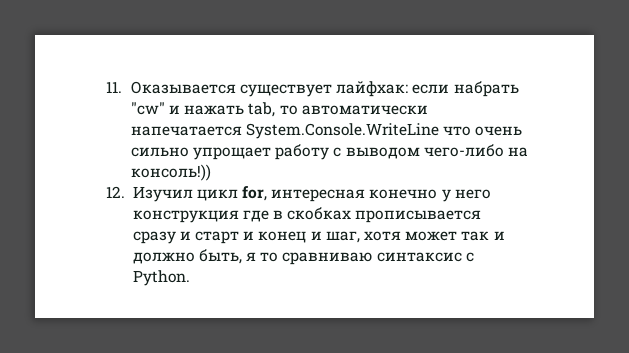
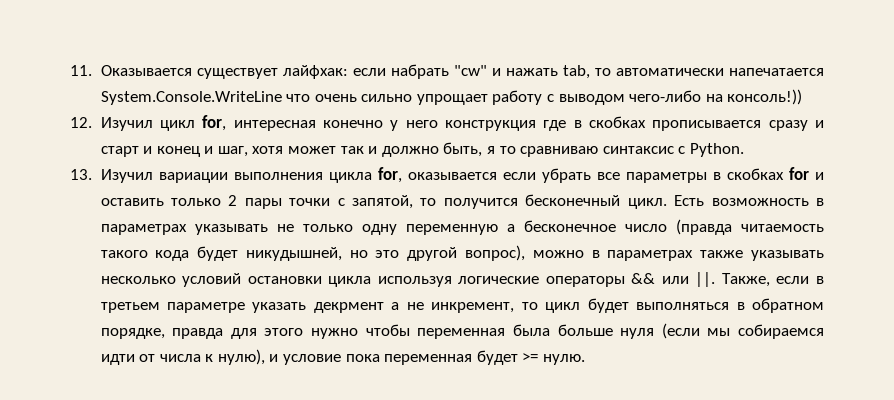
(190, 278) none -> [70,167,825,183] [100,194,824,209] [100,219,824,235] [100,245,824,261] [100,272,824,287] [100,298,824,313] [100,323,824,339] [100,349,585,365] // 13. Изучил вариации выполнения цикла for, оказывается если убрать все параметры в скобках for и оставить только 2 пары точки с запятой, то получится бесконечный цикл. Есть возможность в параметрах указывать не только одну переменную а бесконечное число (правда читаемость такого кода будет никудышней, но это другой вопрос), можно в параметрах также указывать несколько условий остановки цикла используя логические операторы && или ||. Также, если в третьем параметре указать декрмент а не инкремент, то цикл будет выполняться в обратном порядке, правда для этого нужно чтобы переменная была больше нуля (если мы собираемся идти от числа к нулю), и условие пока переменная будет >= нулю.

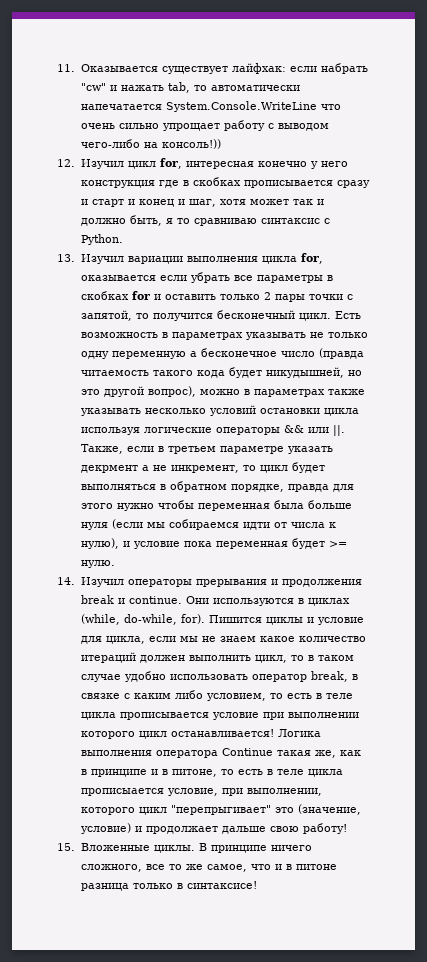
(585, 359) none -> [57,577,362,587] [80,595,350,606] [80,614,364,625] [80,636,366,644] [80,652,354,663] [80,671,358,682] [80,690,353,701] [80,712,359,720] [80,729,321,739] [80,748,361,758] [80,769,343,777] [80,788,322,796] [80,804,361,815] [80,823,347,834] [57,843,312,853] [80,864,337,872] [80,881,257,891] // 14. Изучил операторы прерывания и продолжения break и continue. Они используются в циклах (while, do-while, for). Пишится циклы и условие для цикла, если мы не знаем какое количество итераций должен выполнить цикл, то в таком случае удобно использовать оператор break, в связке с каким либо условием, то есть в теле цикла прописывается условие при выполнении которого цикл останавливается! Логика выполнения оператора Continue такая же, как в принципе и в питоне, то есть в теле цикла прописыается условие, при выполнении, которого цикл "перепрыгивает" это (значение, условие) и продолжает дальше свою работу! // 15. Вложенные циклы. В принципе ничего сложного, все то же самое, что и в питоне разница только в синтаксисе!

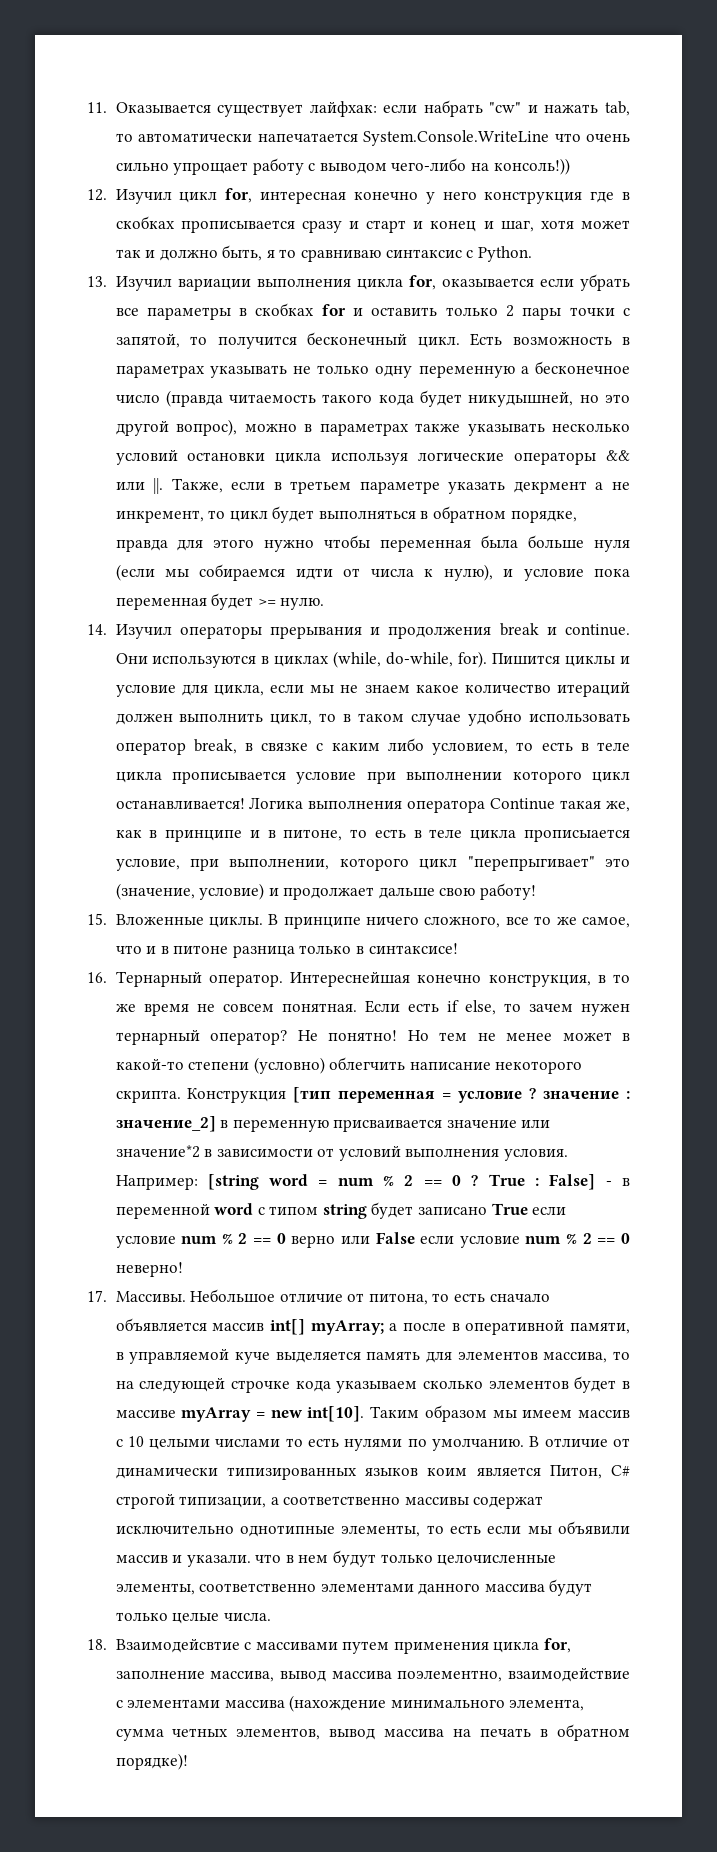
(257, 885) none -> [87,971,630,987] [115,1000,630,1016] [115,1029,630,1045] [115,1057,583,1074] [115,1087,630,1103] [115,1116,551,1132] [115,1145,569,1161] [115,1174,630,1190] [115,1202,567,1219] [115,1232,630,1248] [115,1262,183,1277] [87,1289,550,1305] [115,1318,630,1335] [115,1348,630,1364] [115,1376,630,1393] [115,1405,630,1422] [115,1436,631,1451] [115,1465,630,1480] [115,1493,544,1509] [115,1521,630,1537] [115,1550,557,1567] [115,1579,593,1596] [115,1612,271,1624] [87,1638,572,1654] [115,1667,630,1682] [115,1695,585,1712] [115,1724,630,1741] [115,1753,188,1770] // 16. Тернарный оператор. Интереснейшая конечно конструкция, в то же время не совсем понятная. Если есть if else, то зачем нужен тернарный оператор? Не понятно! Но тем не менее может в какой-то степени (условно) облегчить написание некоторого скрипта. Конструкция [тип переменная = условие ? значение : значение_2] в переменную присваивается значение или значение*2 в зависимости от условий выполнения условия. Например: [string word = num % 2 == 0 ? True : False] - в переменной word с типом string будет записано True если условие num % 2 == 0 верно или False если условие num % 2 == 0 неверно! // 17. Массивы. Небольшое отличие от питона, то есть сначало объявляется массив int[] myArray; а после в оперативной памяти, в управляемой куче выделяется память для элементов массива, то на следующей строчке кода указываем сколько элементов будет в массиве myArray = new int[10]. Таким образом мы имеем массив с 10 целыми числами то есть нулями по умолчанию. В отличие от динамически типизированных языков коим является Питон, С# строгой типизации, а соответственно массивы содержат исключительно однотипные элементы, то есть если мы объявили массив и указали. что в нем будут только целочисленные элементы, соответственно элементами данного массива будут только целые числа. // 18. Взаимодейсвтие с массивами путем применения цикла for, заполнение массива, вывод массива поэлементно, взаимодействие с элементами массива (нахождение минимального элемента, сумма четных элементов, вывод массива на печать в обратном порядке)!

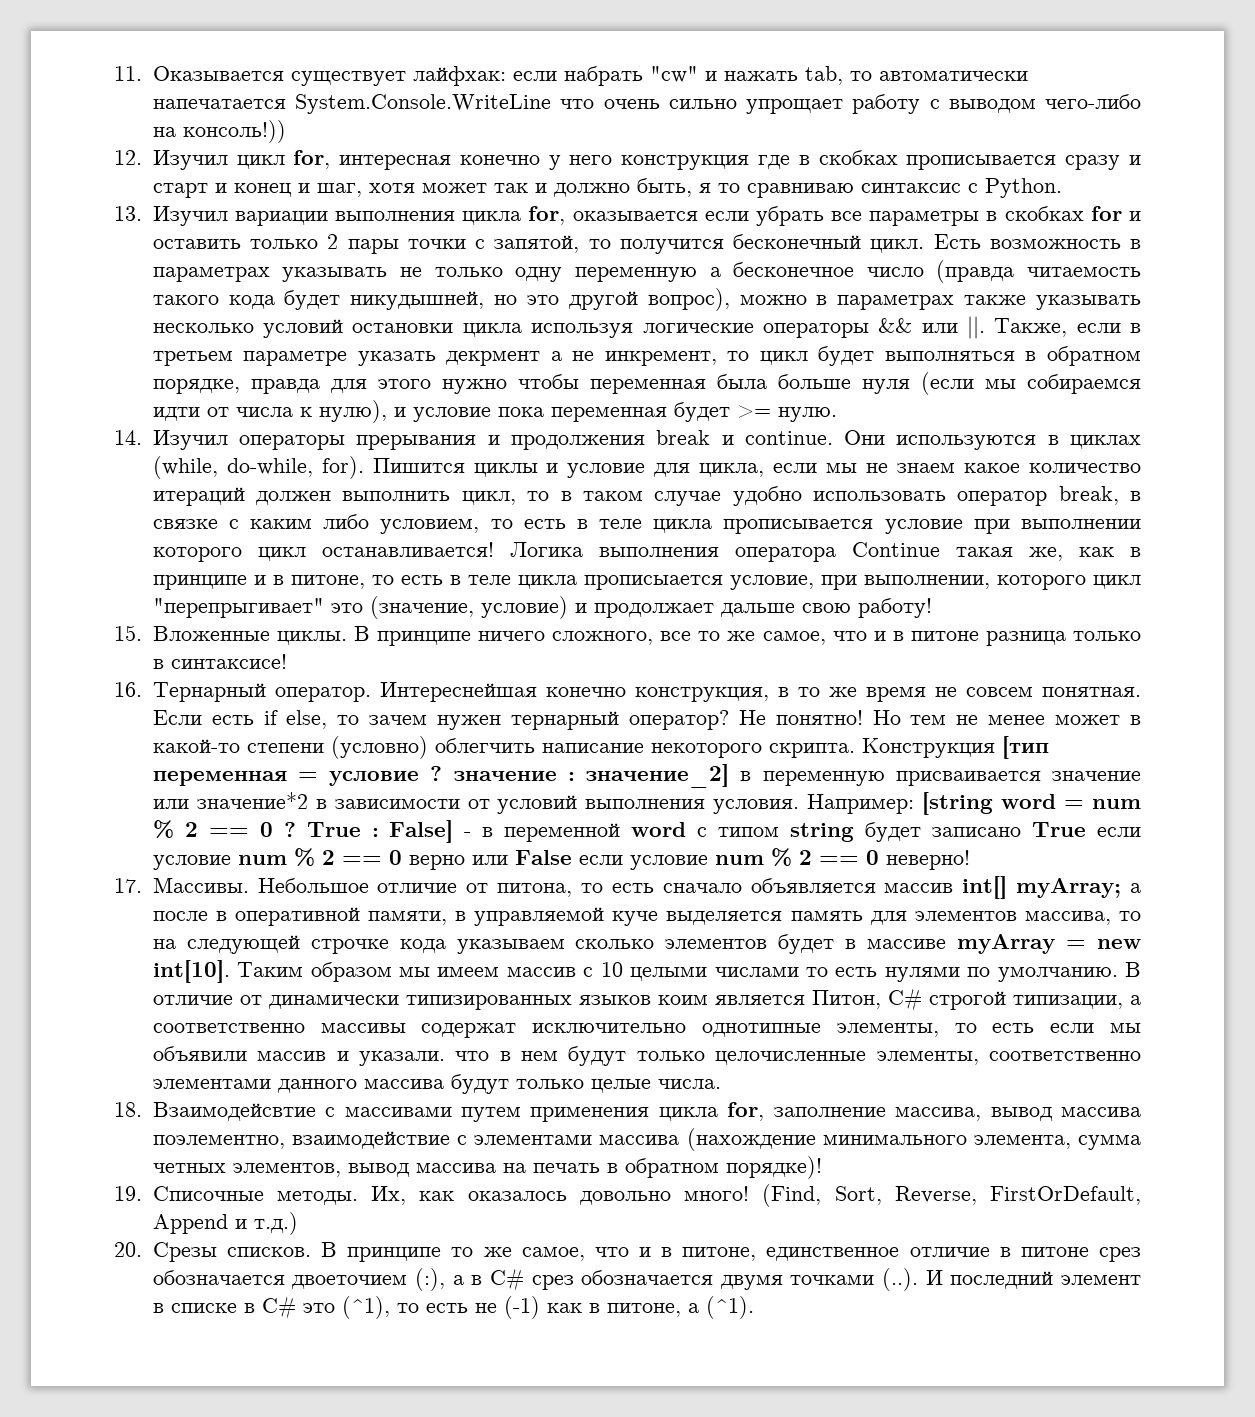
(188, 1761) none -> [114,1184,1141,1207] [152,1212,298,1235] [114,1242,1141,1262] [152,1268,1141,1291] [152,1296,754,1319] // 19. Списочные методы. Их, как оказалось довольно много! (Find, Sort, Reverse, FirstOrDefault, Append и т.д.) // 20. Cрезы списков. В принципе то же самое, что и в питоне, единственное отличие в питоне срез обозначается двоеточием (:), а в С# срез обозначается двумя точками (..). И последний элемент в списке в C# это (^1), то есть не (-1) как в питоне, а (^1).

